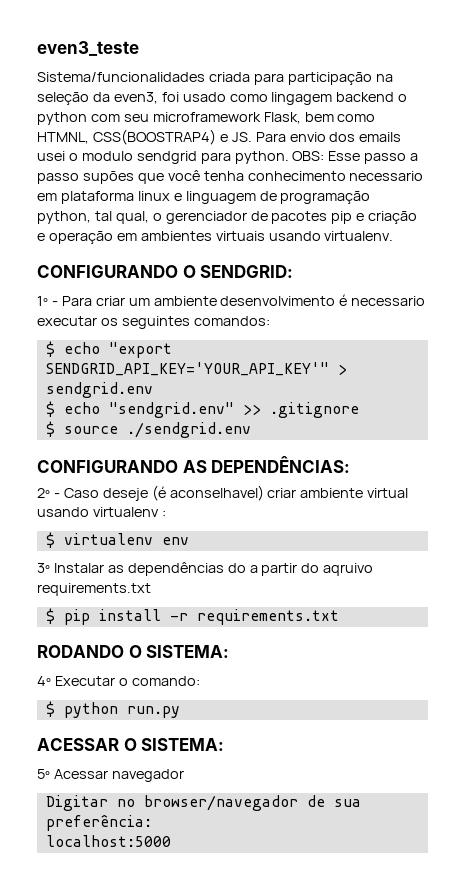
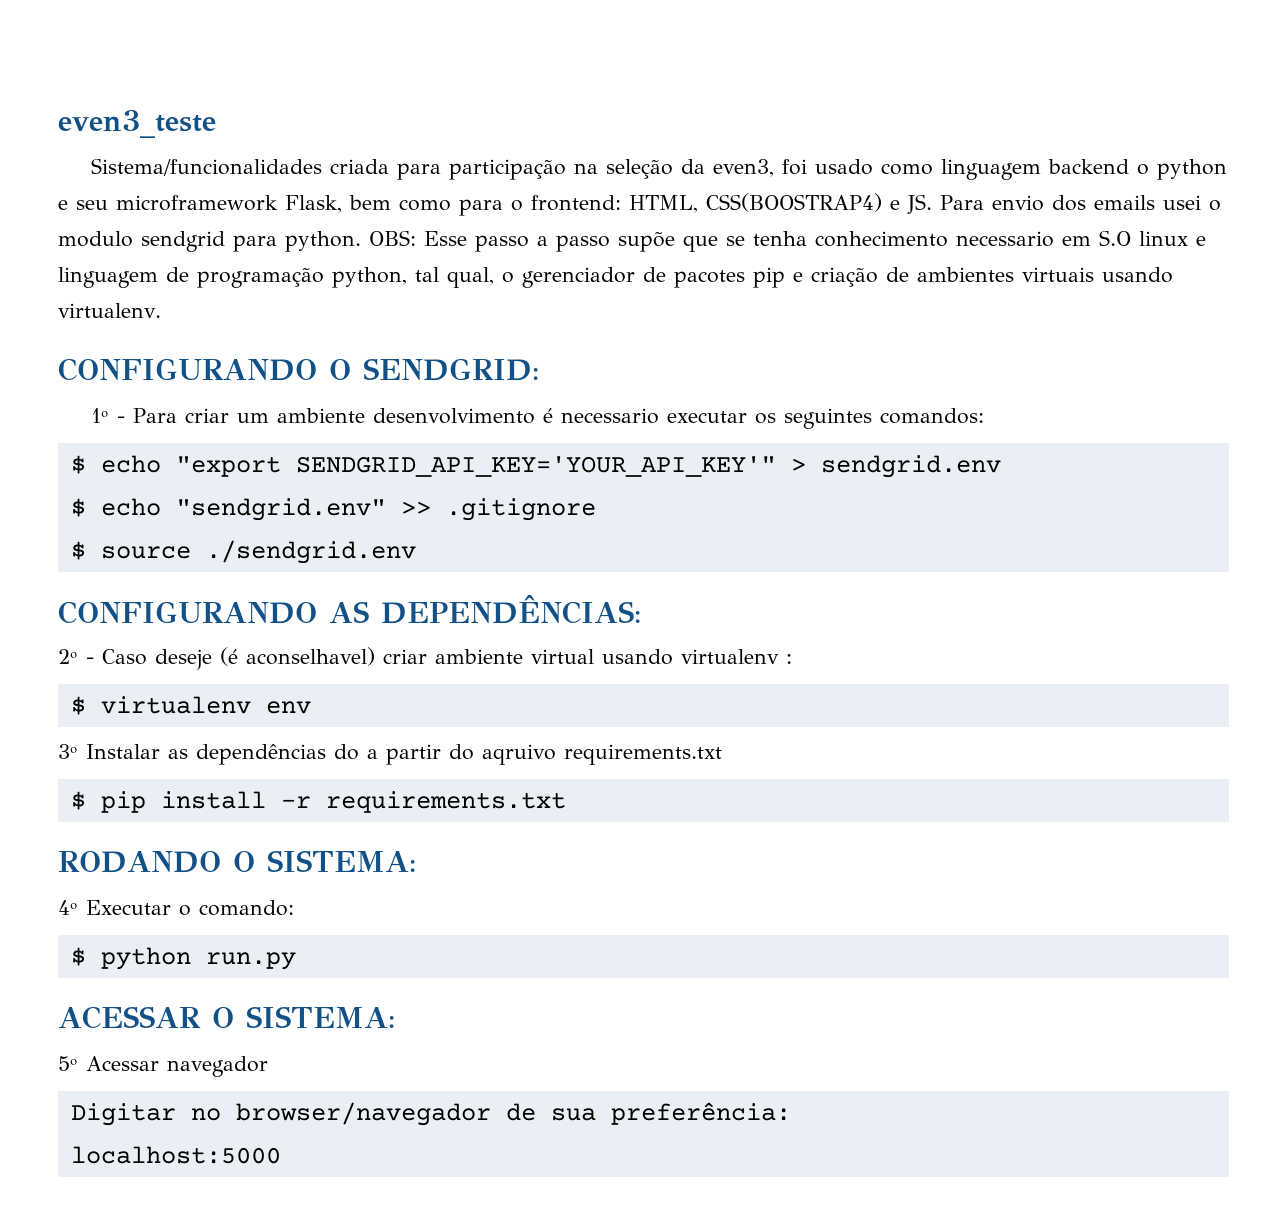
[271,92,333,105] lingagem -> [940,159,1041,180] linguagem
[90,114,120,122] com -> [58,200,68,210] e
[37,132,89,144] HTMNL, -> [459,195,698,216] para o frontend: HTML,
[82,170,200,184] supões que você -> [618,232,745,252] supõe que se
[60,191,134,204] plataforma -> [1099,230,1131,246] S.O
[37,231,137,244] e operação em -> [886,267,909,282] de

